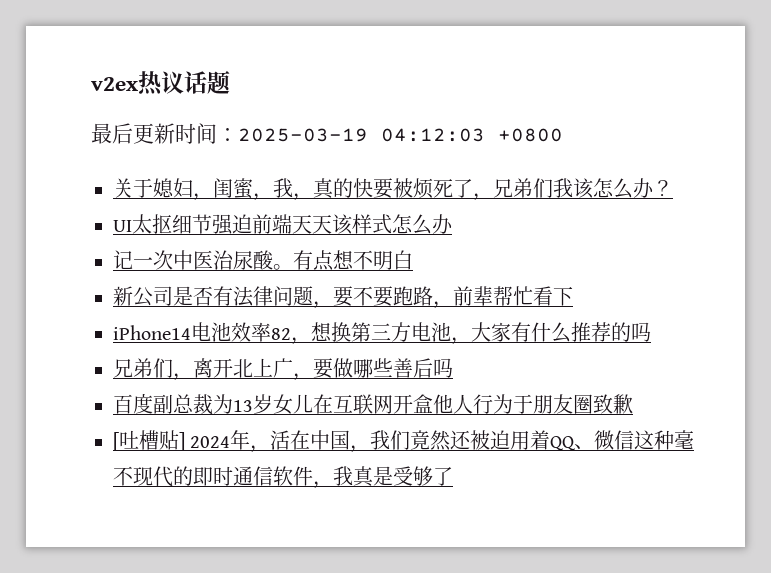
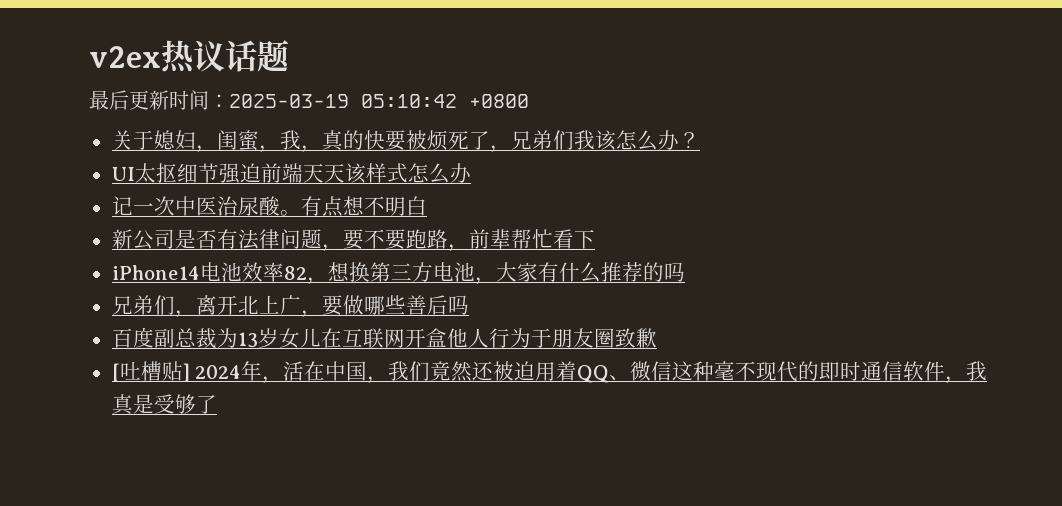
[381,128,485,142] 04:12:03 -> [361,94,457,108] 05:10:42

